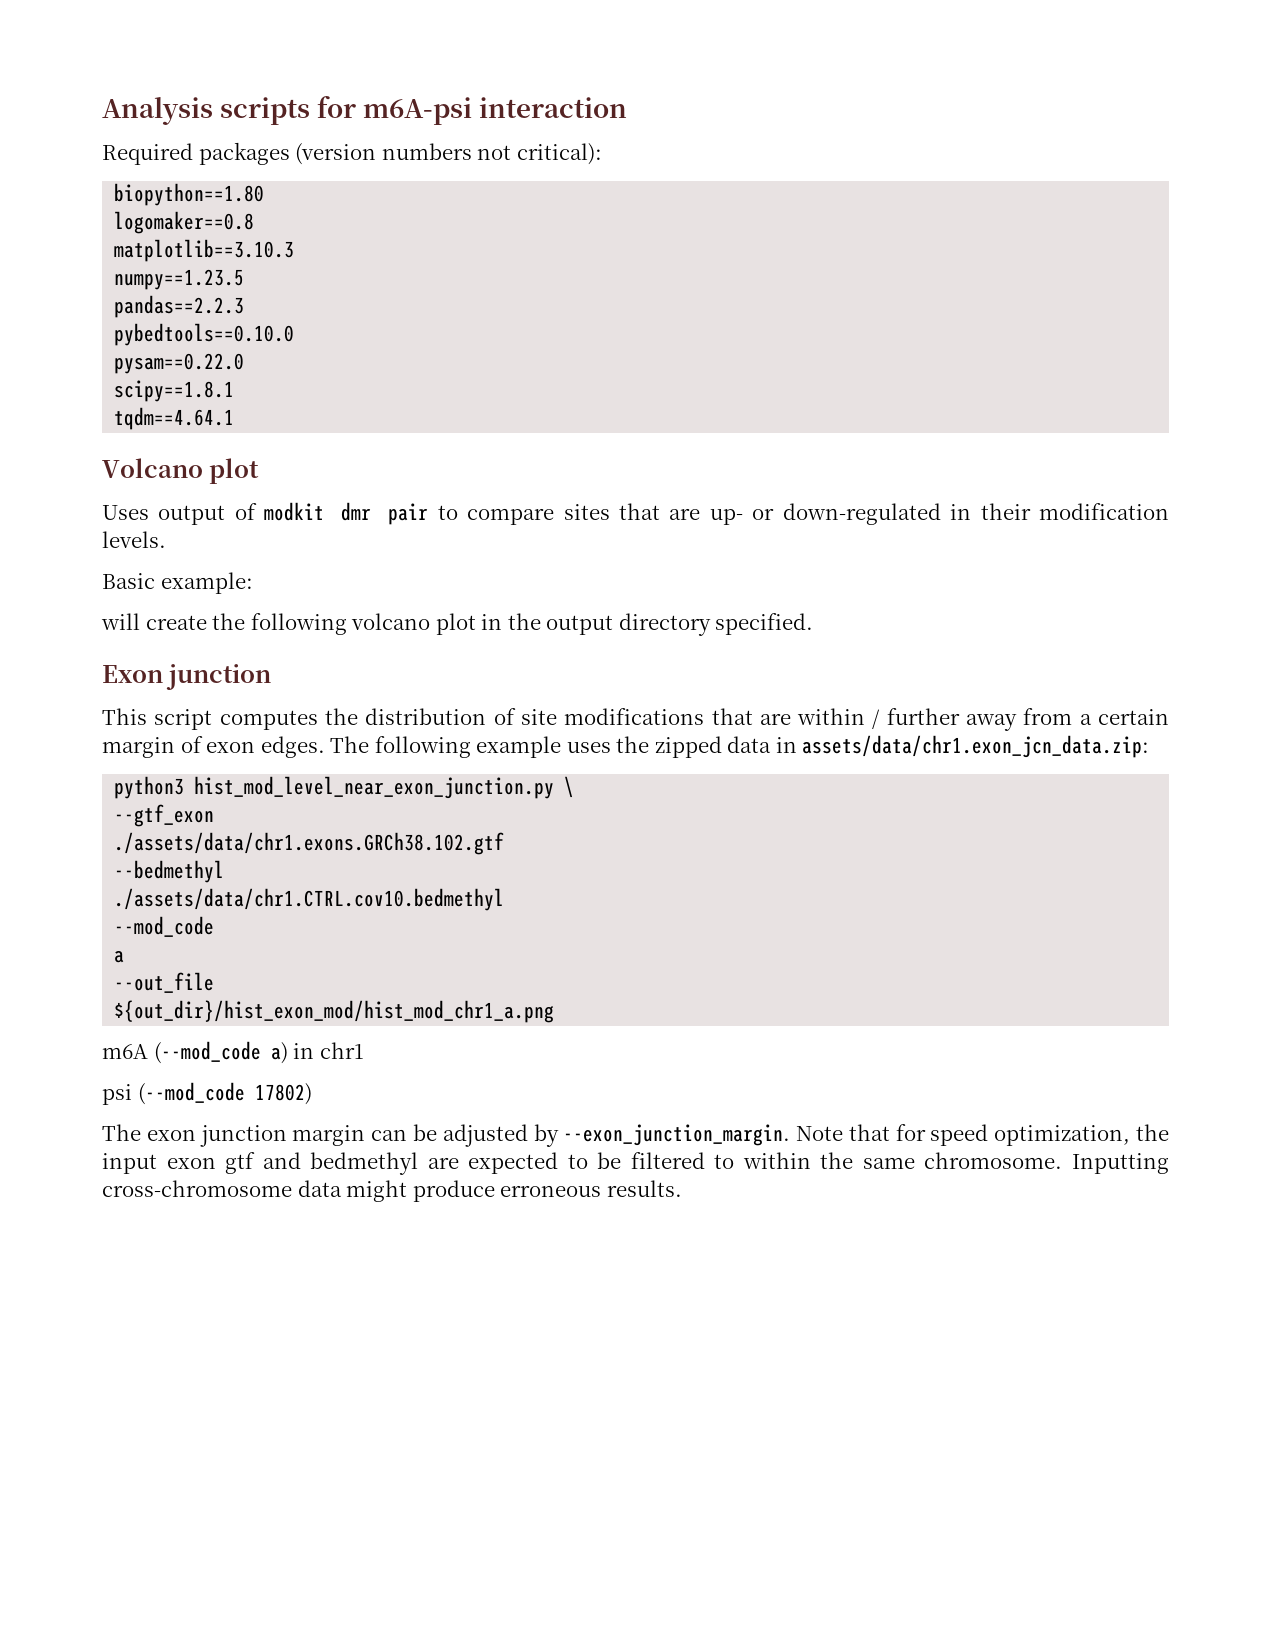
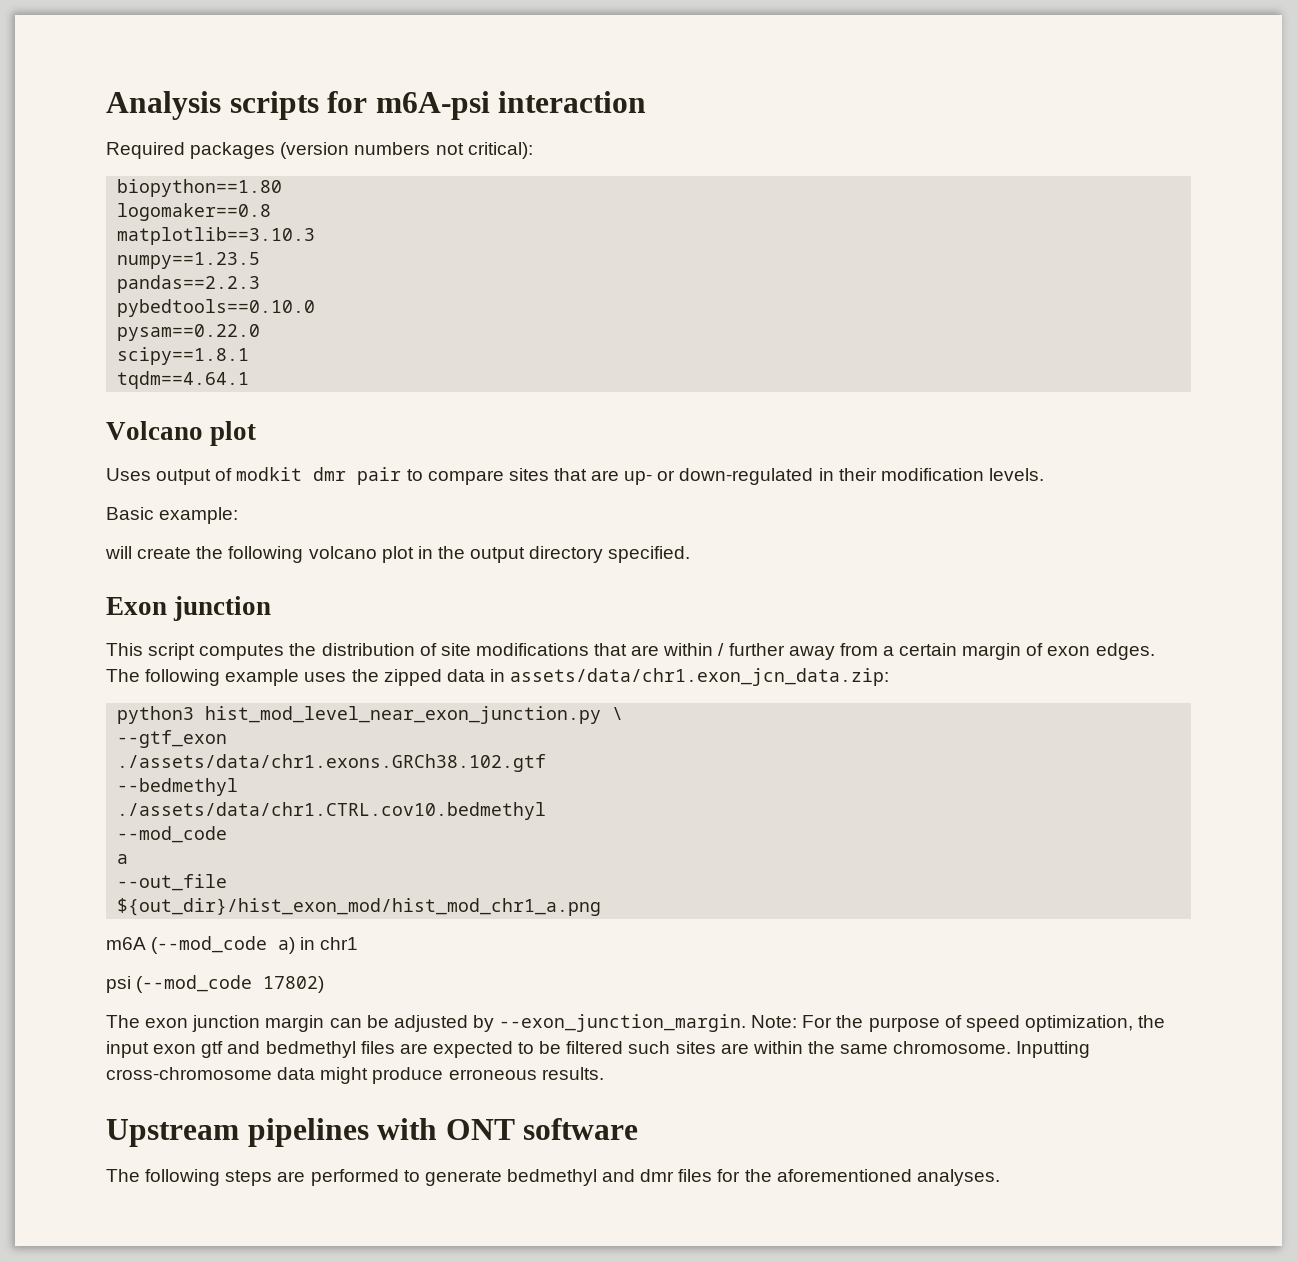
[796,1124,926,1141] Note that for -> [751,1015,962,1032] Note: For the purpose of
(419, 1163) none -> [360,1041,395,1054] files
[714,1154,735,1169] to -> [628,1041,749,1054] such sites are
(682, 1188) none -> [106,1118,639,1147] [106,1169,1000,1186] // Upstream pipelines with ONT software // The following steps are performed to generate bedmethyl and dmr files for the aforementioned analyses.

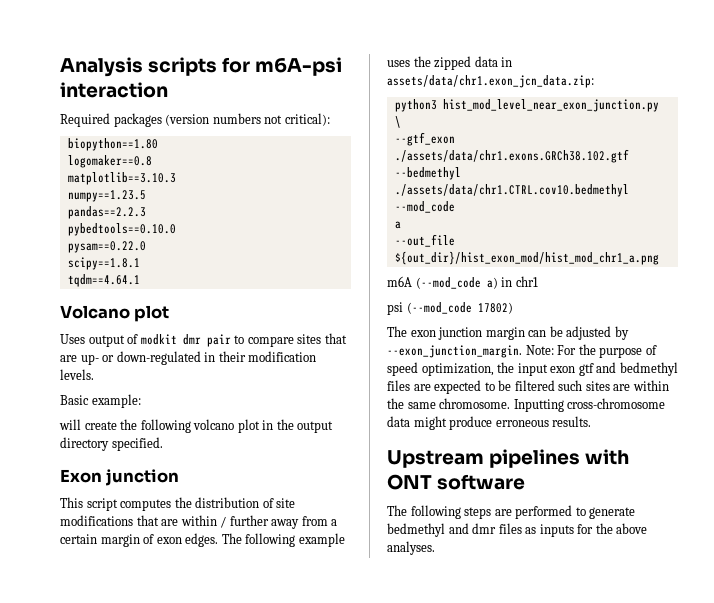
(713, 1175) none -> [525,524,574,537] as inputs
[776,1169,912,1182] aforementioned -> [616,523,648,534] above

